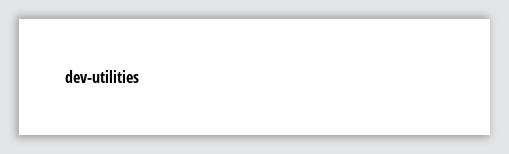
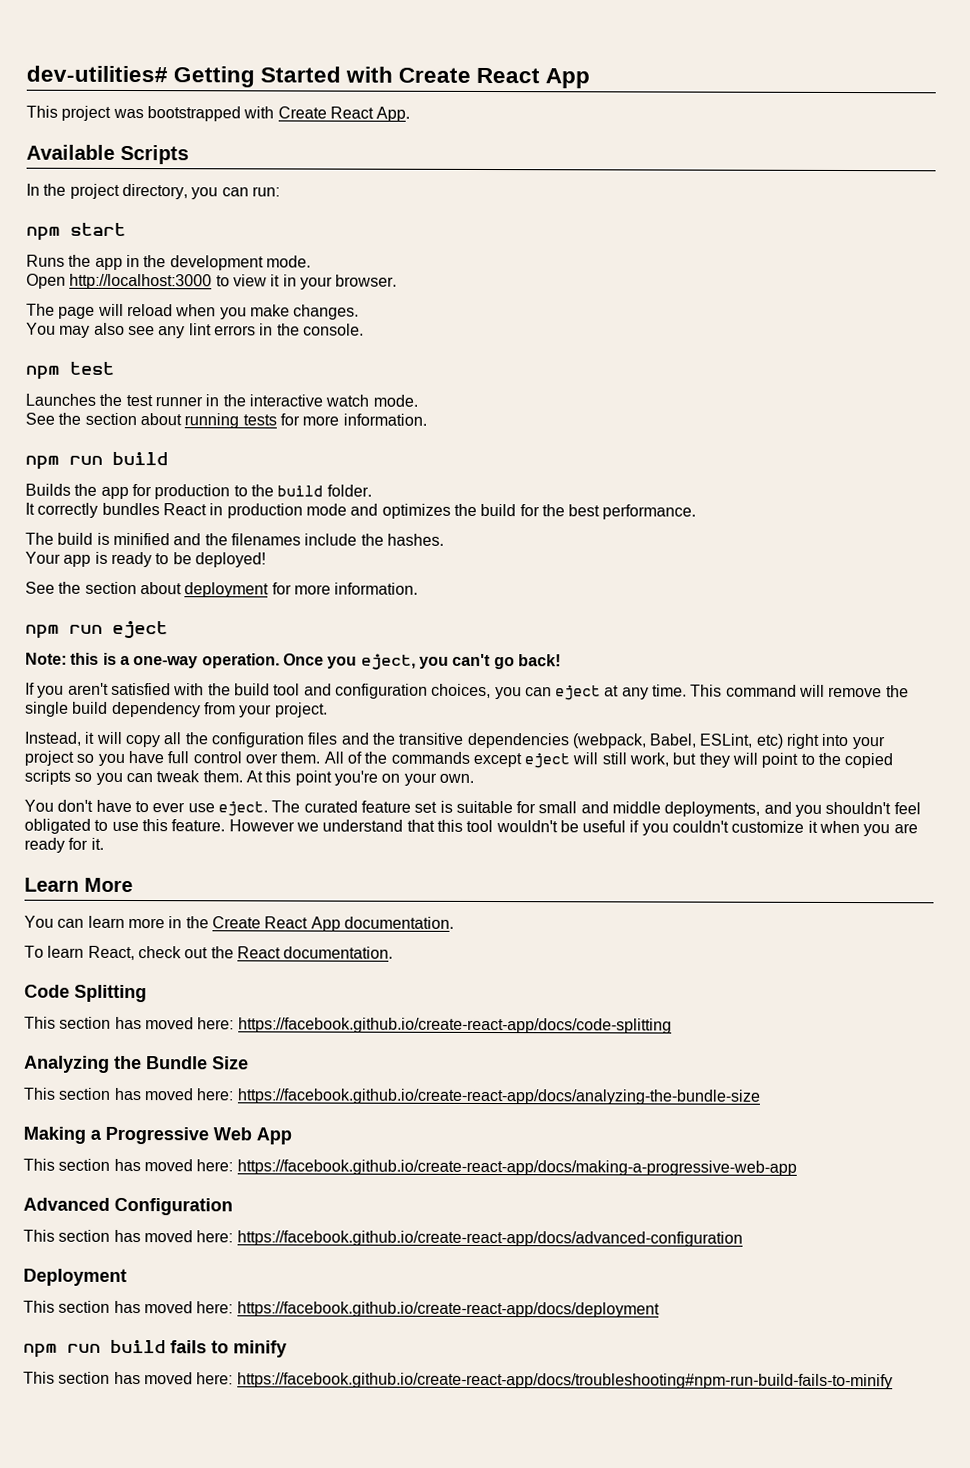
[65,70,139,83] dev-utilities -> [26,65,591,89] [26,105,411,122] [26,144,189,165] [26,183,280,200] [26,222,126,241] [26,254,311,271] [26,273,398,290] [26,303,360,320] [26,322,364,339] [25,361,115,380] [25,393,418,407] [25,412,427,429] [25,451,168,470] [25,483,372,500] [25,502,697,520] [25,532,444,546] [25,551,266,568] [25,581,419,598] [25,620,168,639] [25,652,561,670] [25,682,909,701] [25,701,328,718] [24,731,885,750] [24,750,894,769] [24,769,474,786] [24,799,921,817] [24,818,918,837] [24,837,104,853] [24,877,133,893] [24,915,454,932] [24,945,394,961] [24,984,147,1003] [24,1016,672,1034] [24,1055,249,1073] [23,1087,761,1105] [23,1126,292,1145] [23,1158,797,1176] [23,1197,233,1216] [23,1229,743,1247] [23,1268,127,1287] [23,1300,660,1318] [23,1339,287,1358] [23,1371,893,1390] dev-utilities# Getting Started with Create React App // This project was bootstrapped with Create React App. // Available Scripts // In the project directory, you can run: // npm start // Runs the app in the development mode. // Open http://localhost:3000 to view it in your browser. // The page will reload when you make changes. // You may also see any lint errors in the console. // npm test // Launches the test runner in the interactive watch mode. // See the section about running tests for more information. // npm run build // Builds the app for production to the build folder. // It correctly bundles React in production mode and optimizes the build for the best performance. // The build is minified and the filenames include the hashes. // Your app is ready to be deployed! // See the section about deployment for more information. // npm run eject // Note: this is a one-way operation. Once you eject, you can't go back! // If you aren't satisfied with the build tool and configuration choices, you can eject at any time. This command will remove the single build dependency from your project. // Instead, it will copy all the configuration files and the transitive dependencies (webpack, Babel, ESLint, etc) right into your project so you have full control over them. All of the commands except eject will still work, but they will point to the copied scripts so you can tweak them. At this point you're on your own. // You don't have to ever use eject. The curated feature set is suitable for small and middle deployments, and you shouldn't feel obligated to use this feature. However we understand that this tool wouldn't be useful if you couldn't customize it when you are ready for it. // Learn More // You can learn more in the Create React App documentation. // To learn React, check out the React documentation. // Code Splitting // This section has moved here: https://facebook.github.io/create-react-app/docs/code-splitting // Analyzing the Bundle Size // This section has moved here: https://facebook.github.io/create-react-app/docs/analyzing-the-bundle-size // Making a Progressive Web App // This section has moved here: https://facebook.github.io/create-react-app/docs/making-a-progressive-web-app // Advanced Configuration // This section has moved here: https://facebook.github.io/create-react-app/docs/advanced-configuration // Deployment // This section has moved here: https://facebook.github.io/create-react-app/docs/deployment // npm run build fails to minify // This section has moved here: https://facebook.github.io/create-react-app/docs/troubleshooting#npm-run-build-fails-to-minify

